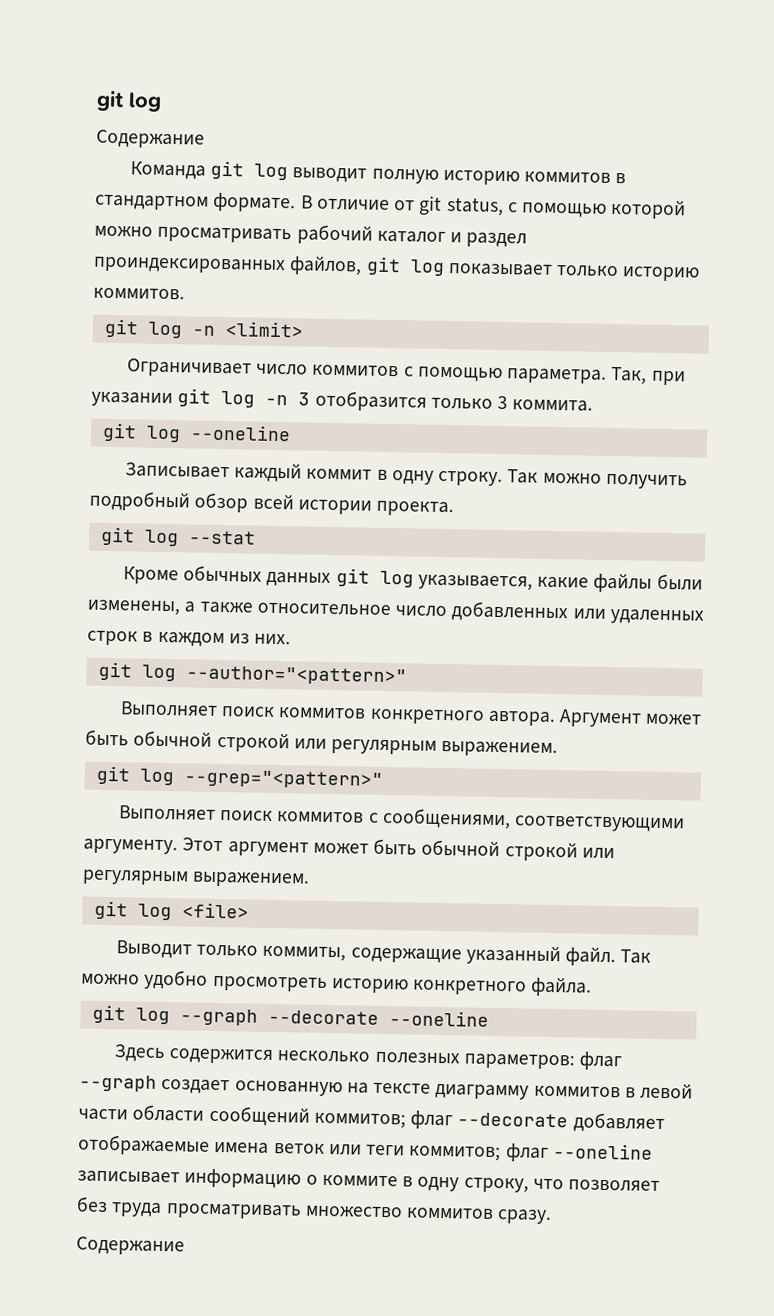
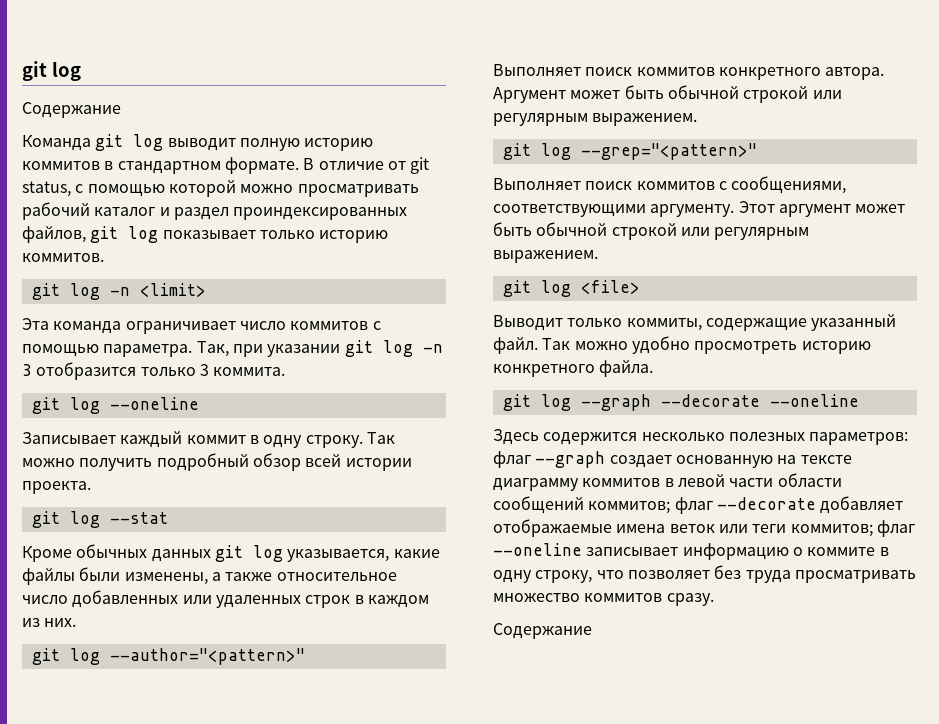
[126,358,252,378] Ограничивает -> [22,318,236,334] Эта команда ограничивает

